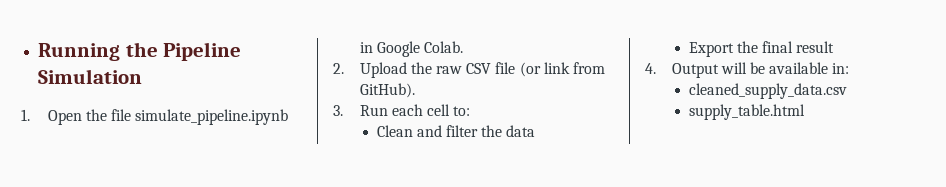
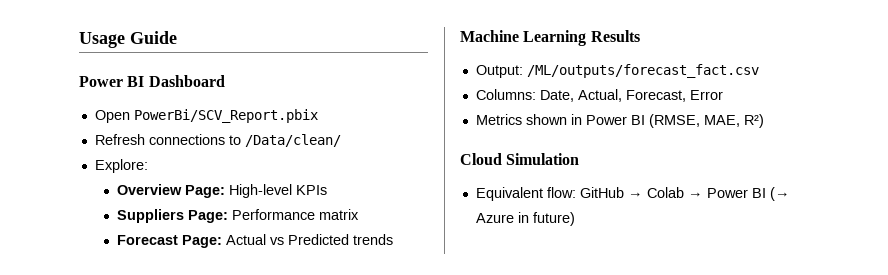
[38,42,242,61] [38,69,143,84] [21,109,289,125] [359,41,464,57] [333,62,605,78] [359,83,415,98] [333,104,471,116] [376,125,536,137] [688,41,835,57] [645,62,850,78] [688,83,847,99] [688,104,805,120] Running the Pipeline Simulation // 1. Open the file simulate_pipeline.ipynb in Google Colab. // 2. Upload the raw CSV file (or link from GitHub). // 3. Run each cell to: // Clean and filter the data // Export the final result // 4. Output will be available in: // cleaned_supply_data.csv // supply_table.html -> [79,31,177,48] [79,75,225,87] [94,109,318,123] [94,134,341,147] [94,159,148,173] [116,184,327,198] [116,209,359,223] [116,234,393,248] [460,30,640,46] [475,64,759,78] [475,89,723,102] [475,114,764,128] [460,153,580,165] [475,187,790,201] [475,212,575,226] Usage Guide // Power BI Dashboard // Open PowerBi/SCV_Report.pbix // Refresh connections to /Data/clean/ // Explore: // Overview Page: High-level KPIs // Suppliers Page: Performance matrix // Forecast Page: Actual vs Predicted trends // Machine Learning Results // Output: /ML/outputs/forecast_fact.csv // Columns: Date, Actual, Forecast, Error // Metrics shown in Power BI (RMSE, MAE, R²) // Cloud Simulation // Equivalent flow: GitHub → Colab → Power BI (→ Azure in future)

